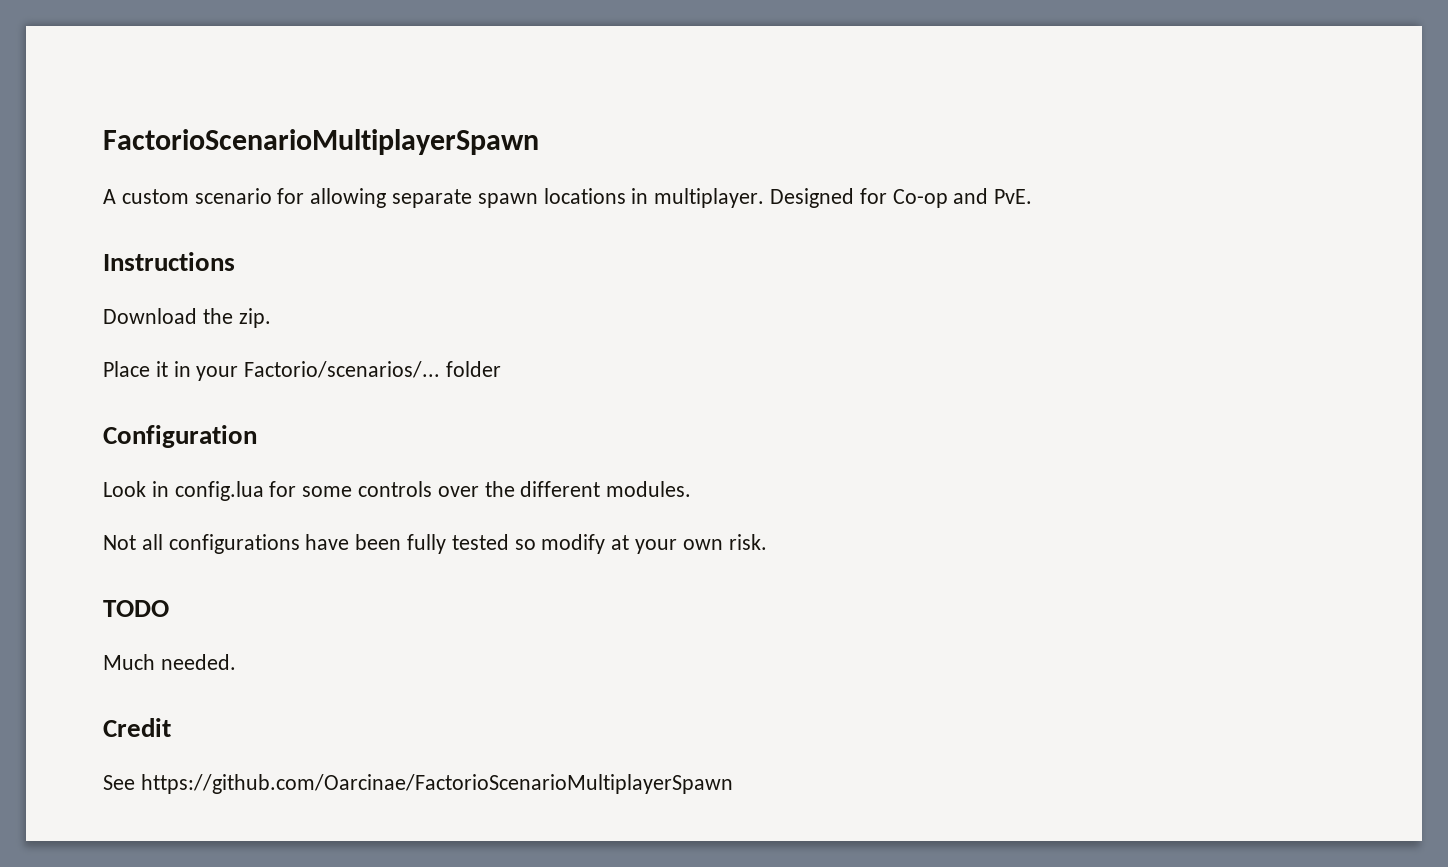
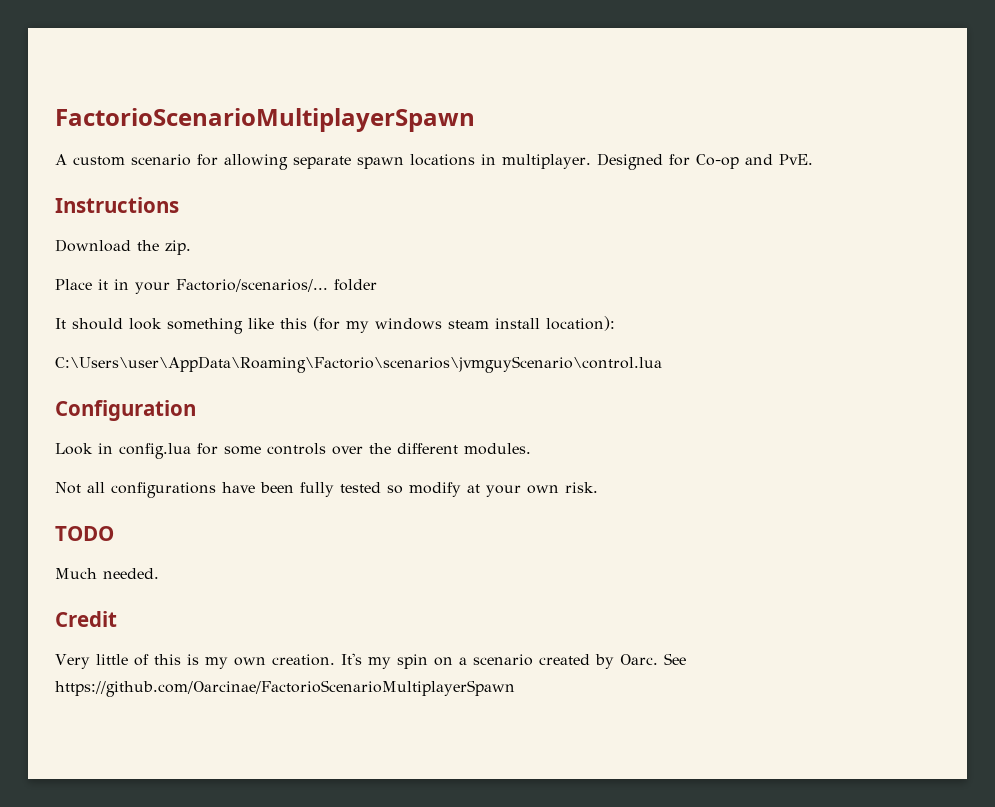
(502, 369) none -> [55,316,615,334] [55,356,662,373] // It should look something like this (for my windows steam install location): // C:\Users\user\AppData\Roaming\Factorio\scenarios\jvmguyScenario\control.lua
(171, 727) none -> [55,653,658,669] Very little of this is my own creation. It's my spin on a scenario created by Oarc.

